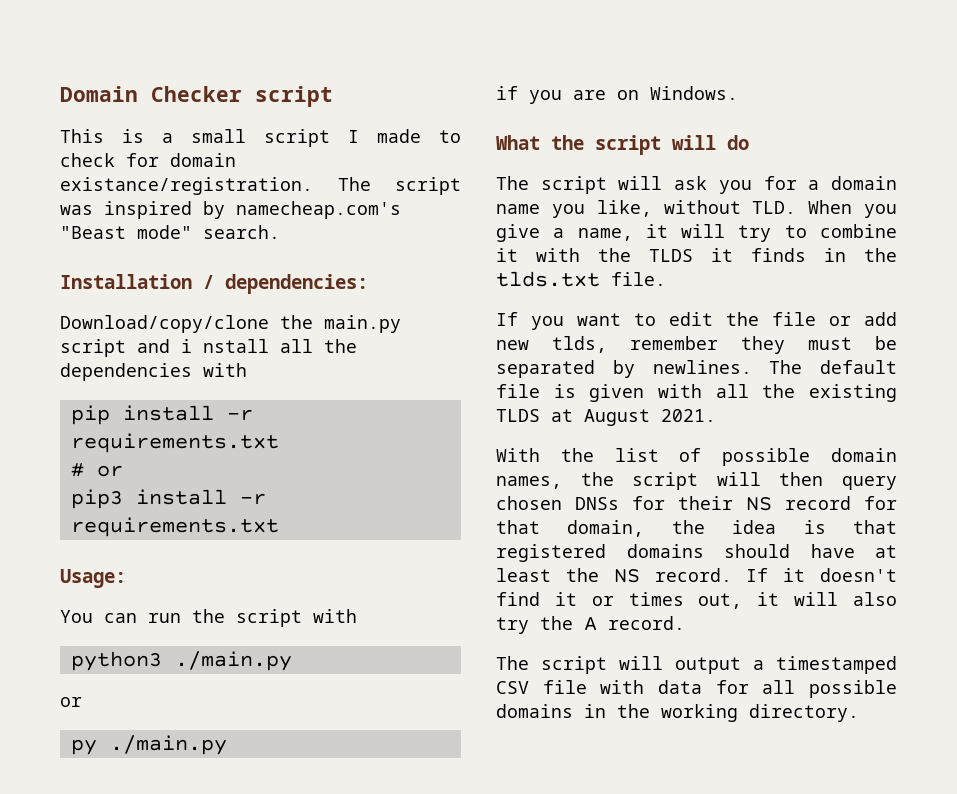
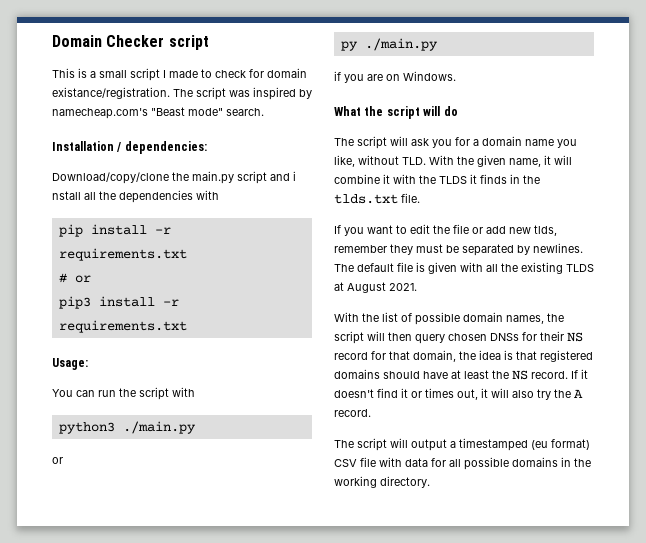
[808,200,897,218] [496,224,565,242] When you give a -> [429,155,506,167] With the given
[738,225,807,242] try to -> (572, 160) none
(897, 665) none -> [531,439,590,450] (eu format)

